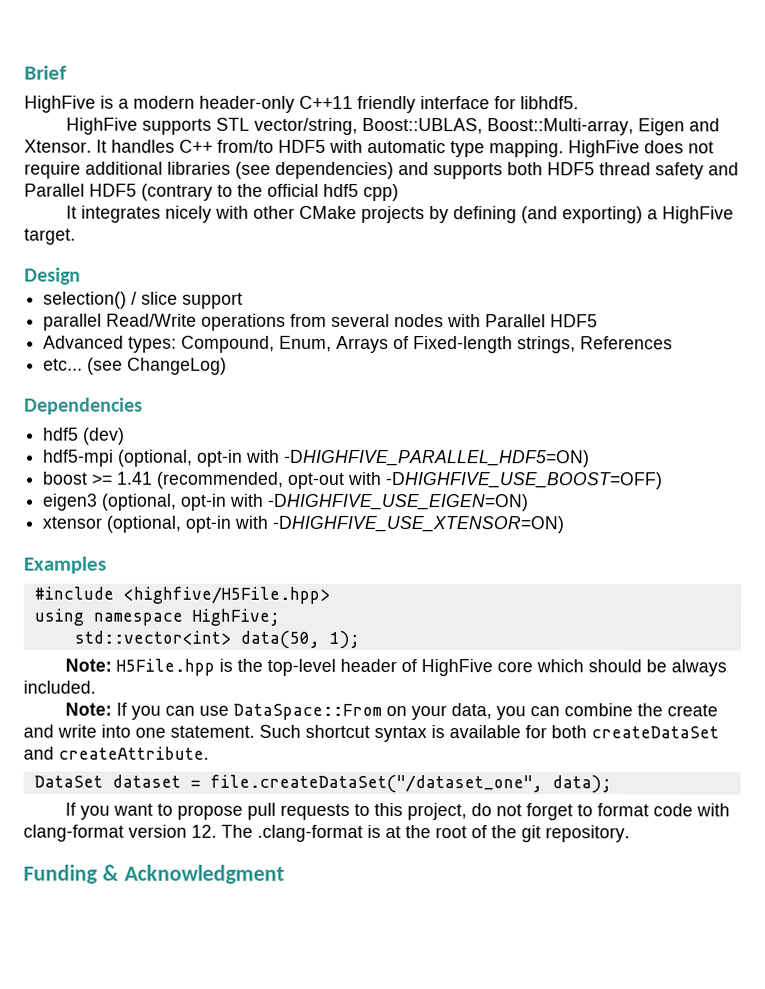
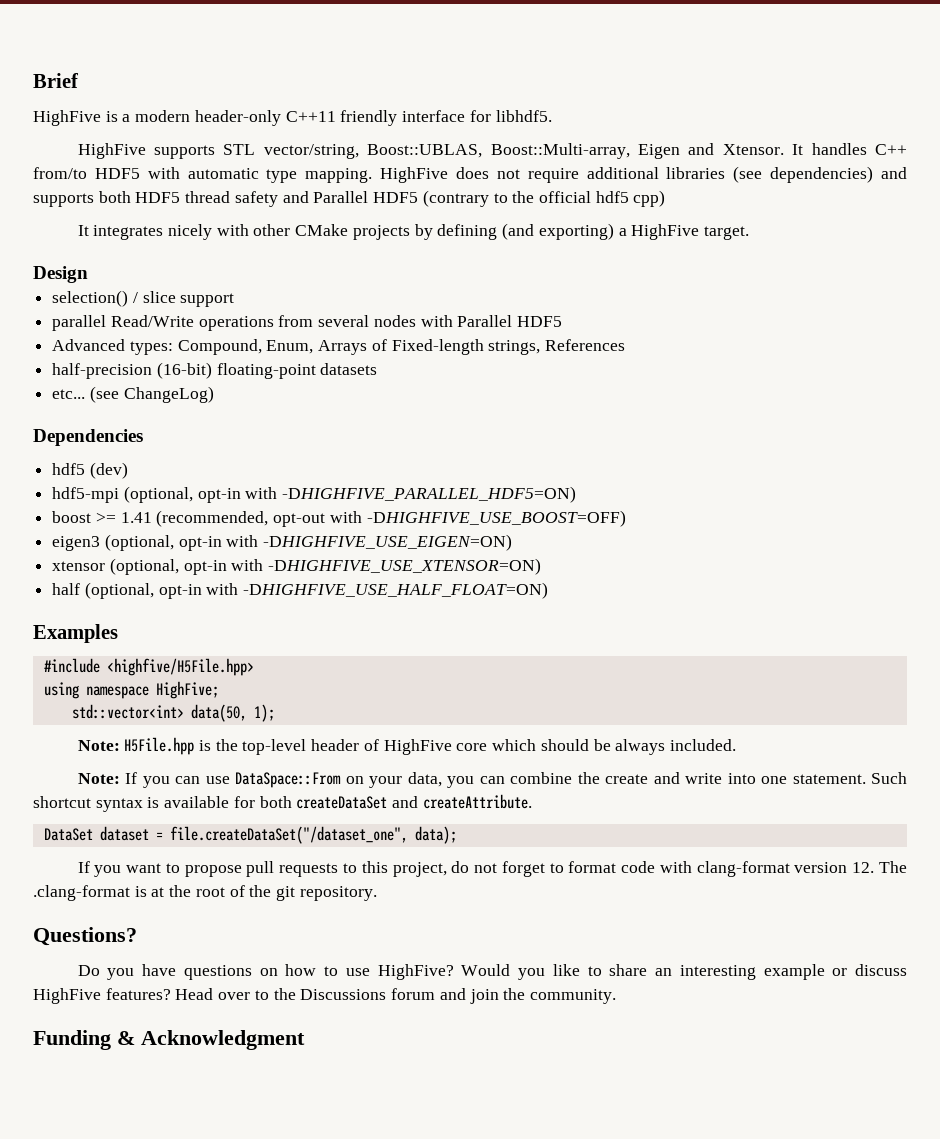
(674, 343) none -> [52,362,378,379] // half-precision (16-bit) floating-point datasets
(565, 524) none -> [52,582,549,599] // half (optional, opt-in with -DHIGHFIVE_USE_HALF_FLOAT=ON)
(630, 834) none -> [33,927,137,946] [77,964,908,980] [33,988,616,1004] // Questions? // Do you have questions on how to use HighFive? Would you like to share an interesting example or discuss HighFive features? Head over to the Discussions forum and join the community.

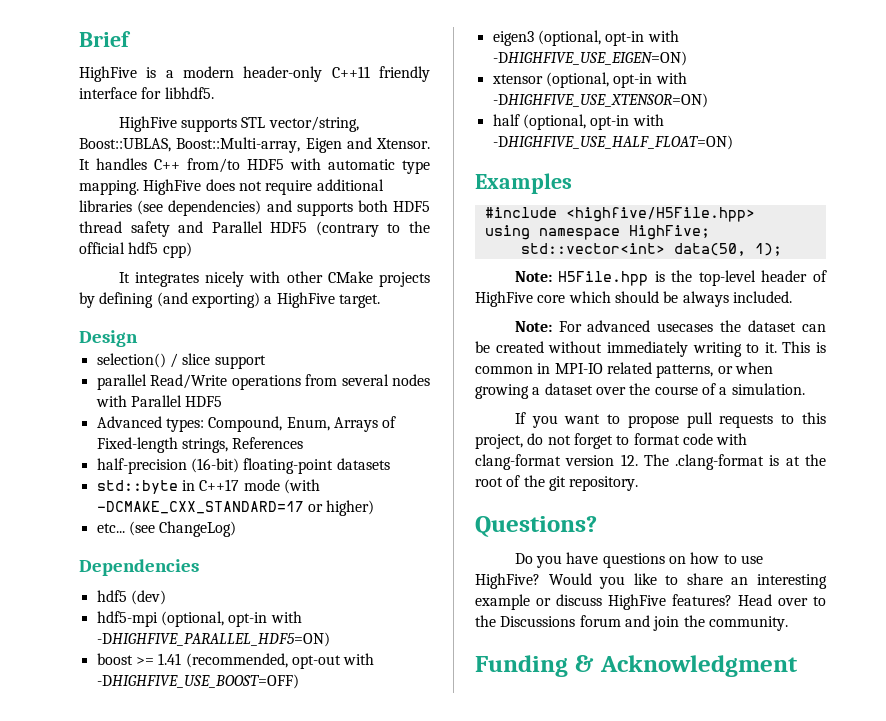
(378, 369) none -> [96,479,320,494] [96,500,375,516] // std::byte in C++17 mode (with -DCMAKE_CXX_STANDARD=17 or higher)
[125,772,907,788] [33,794,532,812] [43,826,457,844] If you can use DataSpace::From on your data, you can combine the create and write into one statement. Such shortcut syntax is available for both createDataSet and createAttribute. // DataSet dataset = file.createDataSet("/dataset_one", data); -> [558,320,826,332] [475,341,826,357] [475,362,773,378] [475,383,805,399] For advanced usecases the dataset can be created without immediately writing to it. This is common in MPI-IO related patterns, or when growing a dataset over the course of a simulation.

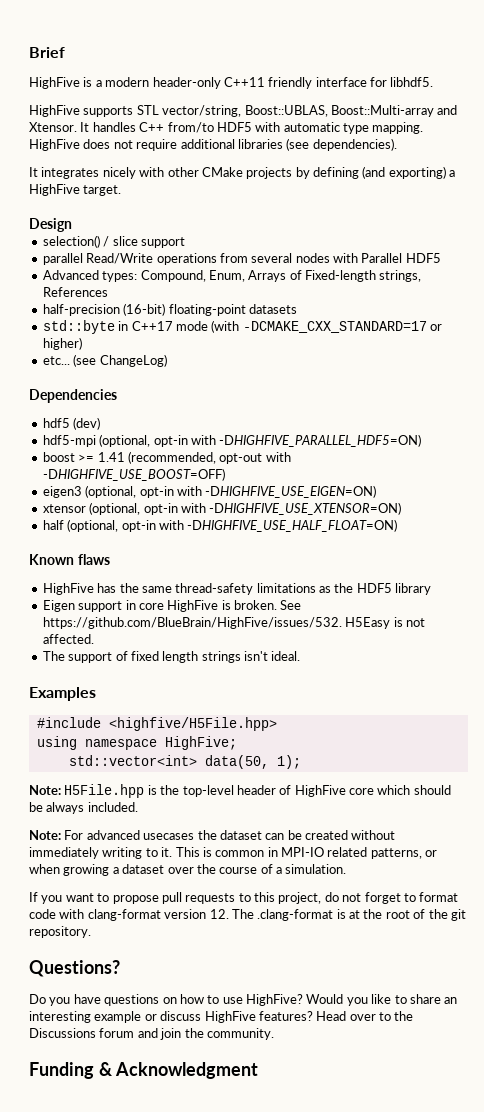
[176,137,342,153] Boost::Multi-array, Eigen -> [330,105,434,117] Boost::Multi-array
[168,200,430,216] [79,221,430,237] [79,242,192,258] dependencies) and supports both HDF5 thread safety and Parallel HDF5 (contrary to the official hdf5 cpp) -> [312,138,397,151] dependencies).
(733, 142) none -> [29,554,110,565] [42,583,432,595] [42,600,302,612] [42,617,425,629] [42,634,94,644] [42,651,301,663] // Known flaws // HighFive has the same thread-safety limitations as the HDF5 library // Eigen support in core HighFive is broken. See https://github.com/BlueBrain/HighFive/issues/532. H5Easy is not affected. // The support of fixed length strings isn't ideal.

